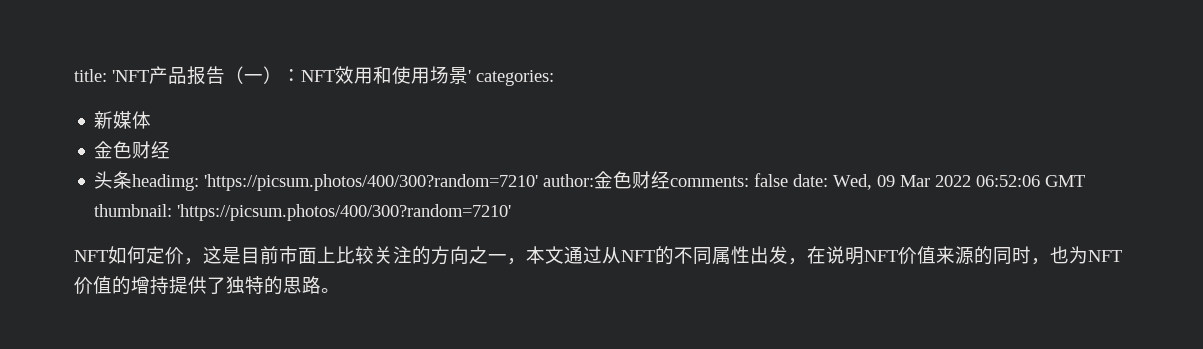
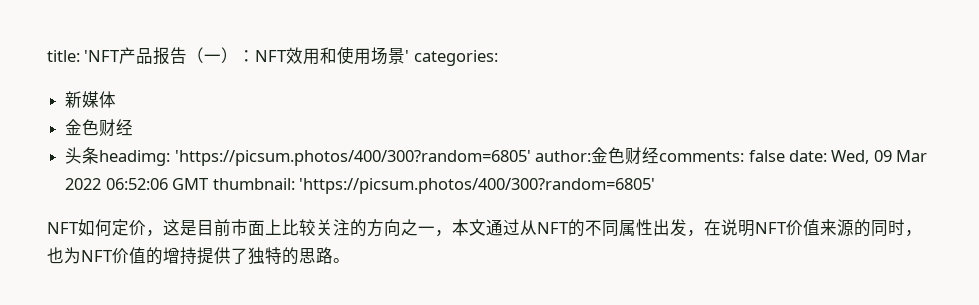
[204,174,539,191] 'https://picsum.photos/400/300?random=7210' -> [174,150,531,166] 'https://picsum.photos/400/300?random=6805'
[177,204,512,221] 'https://picsum.photos/400/300?random=7210' -> [298,178,655,194] 'https://picsum.photos/400/300?random=6805'

